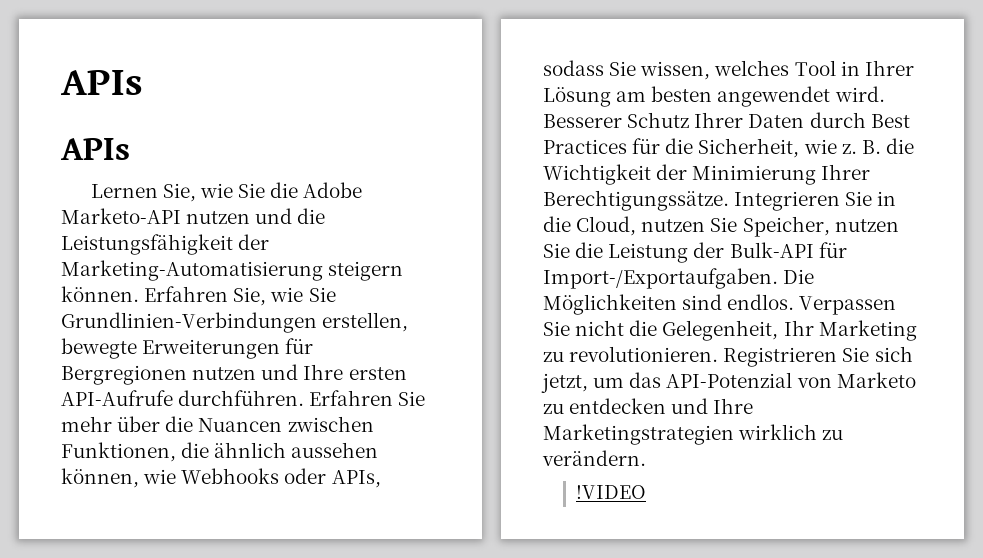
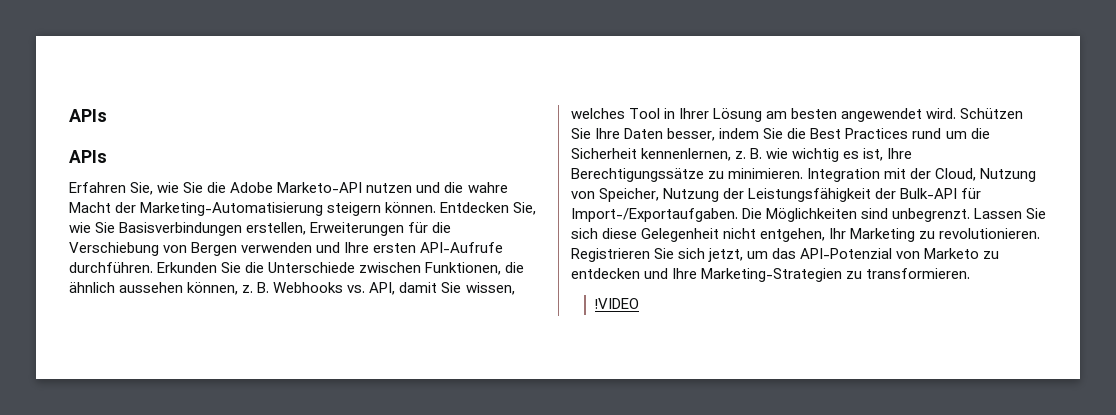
[90,184,158,198] Lernen -> [69,182,126,193] Erfahren
[61,234,233,255] Leistungsfähigkeit -> [467,182,508,193] [69,202,111,213] wahre Macht
[144,286,336,306] [61,312,409,333] [61,338,314,359] [61,365,257,385] Erfahren Sie, wie Sie Grundlinien-Verbindungen erstellen, bewegte Erweiterungen für Bergregionen nutzen -> [440,202,537,215] [69,222,452,236] [69,242,313,256] Entdecken Sie, wie Sie Basisverbindungen erstellen, Erweiterungen für die Verschiebung von Bergen verwenden
[309,390,426,406] [61,416,283,432] Erfahren Sie mehr über die Nuancen -> [157,262,356,273] Erkunden Sie die Unterschiede
[143,468,381,488] [543,60,604,76] wie Webhooks oder APIs, sodass -> [242,282,438,295] z. B. Webhooks vs. API, damit
[543,112,910,128] [543,138,914,158] [543,164,871,185] [543,190,897,211] [543,216,899,237] [543,242,689,263] Besserer Schutz Ihrer Daten durch Best Practices für die Sicherheit, wie z. B. die Wichtigkeit der Minimierung Ihrer Berechtigungssätze. Integrieren Sie in die Cloud, nutzen Sie Speicher, nutzen Sie die Leistung -> [960,108,1024,119] [571,128,990,141] [571,148,913,162] [571,168,1037,182] [571,188,872,202] Schützen Sie Ihre Daten besser, indem Sie die Best Practices rund um die Sicherheit kennenlernen, z. B. wie wichtig es ist, Ihre Berechtigungssätze zu minimieren. Integration mit der Cloud, Nutzung von Speicher, Nutzung der Leistungsfähigkeit
[727,294,897,315] [543,320,779,341] endlos. Verpassen Sie nicht die Gelegenheit, -> [892,208,1047,222] [571,228,826,242] unbegrenzt. Lassen Sie sich diese Gelegenheit nicht entgehen,
[543,424,844,445] [542,450,646,466] Marketingstrategien wirklich zu verändern. -> [701,268,971,282] Marketing-Strategien zu transformieren.

